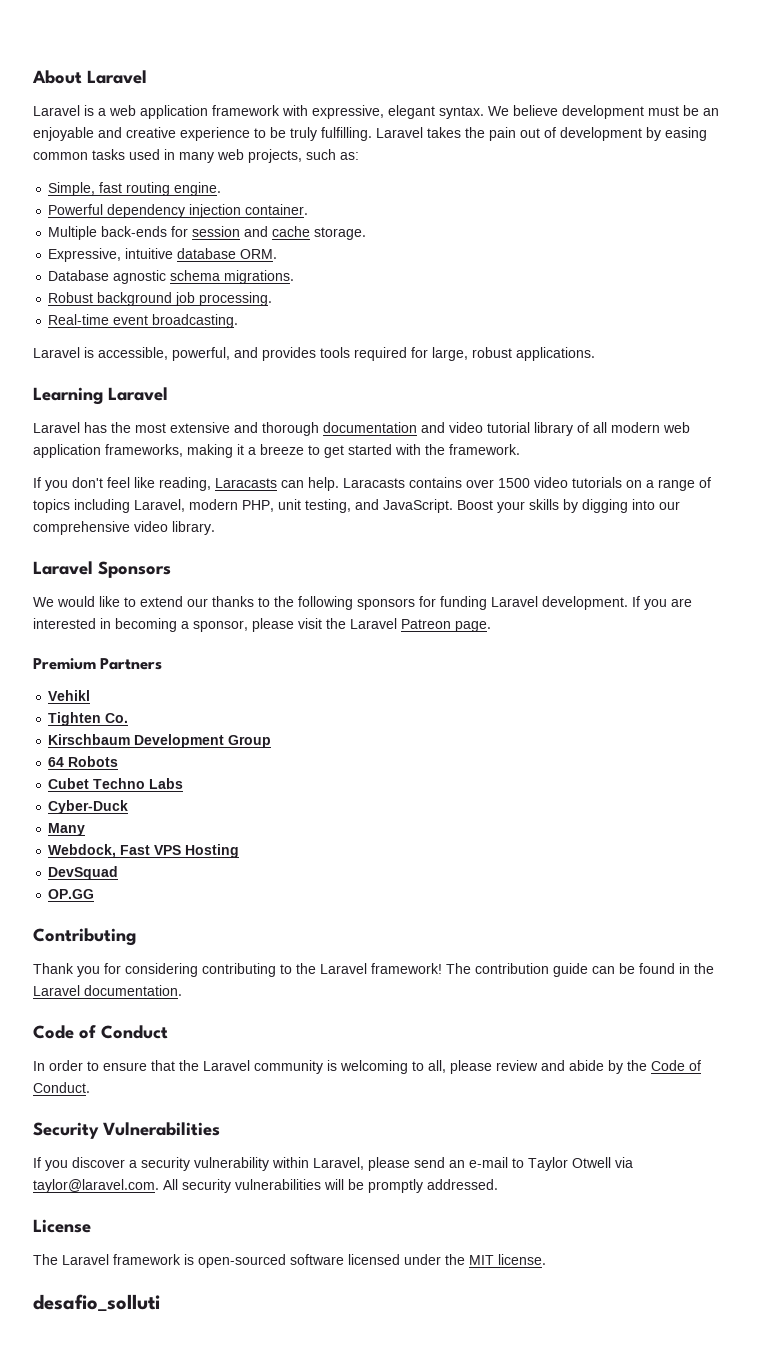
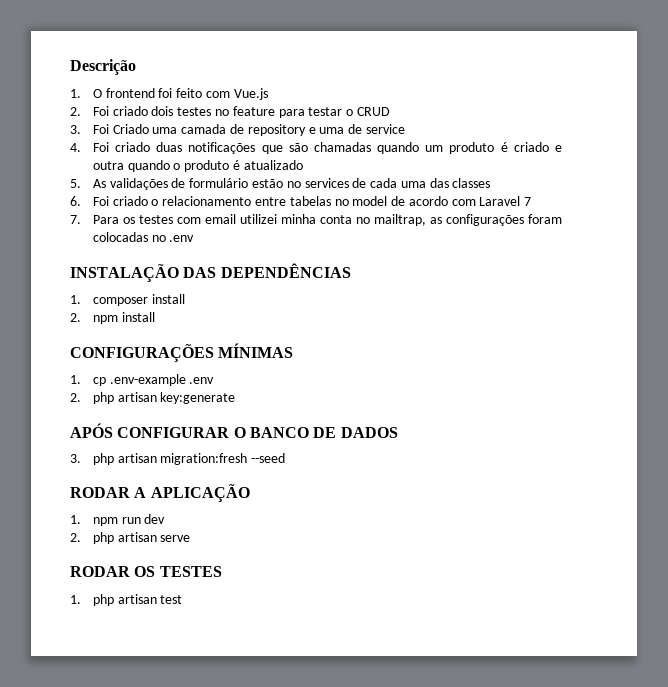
[32,70,147,84] [33,105,719,119] [33,127,707,141] [33,149,359,163] [48,182,222,196] [48,204,309,218] [48,226,367,240] [48,248,278,262] [48,270,295,284] [48,292,273,306] [48,314,239,328] [33,347,595,361] [33,387,168,405] [33,422,690,436] [33,444,520,458] [33,477,711,491] [33,499,680,513] [33,521,215,535] [33,561,171,578] [33,596,692,610] [33,618,491,632] [33,658,163,670] [48,690,91,701] [48,712,129,726] [48,734,272,748] [48,756,119,767] [48,778,184,789] [48,800,129,814] [48,823,86,836] [48,844,240,858] [48,866,119,880] [48,889,95,899] [33,928,136,946] [33,963,714,977] [33,985,182,996] [33,1025,168,1039] [33,1060,701,1074] [33,1082,90,1093] [33,1122,220,1139] [33,1157,633,1171] [33,1179,498,1193] [33,1219,91,1233] [33,1254,546,1268] [33,1294,160,1311] About Laravel // Laravel is a web application framework with expressive, elegant syntax. We believe development must be an enjoyable and creative experience to be truly fulfilling. Laravel takes the pain out of development by easing common tasks used in many web projects, such as: // Simple, fast routing engine. // Powerful dependency injection container. // Multiple back-ends for session and cache storage. // Expressive, intuitive database ORM. // Database agnostic schema migrations. // Robust background job processing. // Real-time event broadcasting. // Laravel is accessible, powerful, and provides tools required for large, robust applications. // Learning Laravel // Laravel has the most extensive and thorough documentation and video tutorial library of all modern web application frameworks, making it a breeze to get started with the framework. // If you don't feel like reading, Laracasts can help. Laracasts contains over 1500 video tutorials on a range of topics including Laravel, modern PHP, unit testing, and JavaScript. Boost your skills by digging into our comprehensive video library. // Laravel Sponsors // We would like to extend our thanks to the following sponsors for funding Laravel development. If you are interested in becoming a sponsor, please visit the Laravel Patreon page. // Premium Partners // Vehikl // Tighten Co. // Kirschbaum Development Group // 64 Robots // Cubet Techno Labs // Cyber-Duck // Many // Webdock, Fast VPS Hosting // DevSquad // OP.GG // Contributing // Thank you for considering contributing to the Laravel framework! The contribution guide can be found in the Laravel documentation. // Code of Conduct // In order to ensure that the Laravel community is welcoming to all, please review and abide by the Code of Conduct. // Security Vulnerabilities // If you discover a security vulnerability within Laravel, please send an e-mail to Taylor Otwell via taylor@laravel.com. All security vulnerabilities will be promptly addressed. // License // The Laravel framework is open-sourced software licensed under the MIT license. // desafio_solluti -> [70,59,136,75] [70,88,268,100] [70,106,390,118] [70,124,405,136] [70,142,562,154] [92,160,303,172] [70,178,491,190] [70,196,532,206] [70,214,562,226] [92,232,195,242] [70,263,351,282] [70,294,185,306] [70,312,155,324] [70,343,294,362] [70,374,215,386] [70,392,236,404] [70,423,398,438] [70,453,286,465] [70,484,250,502] [70,514,166,526] [70,532,191,544] [70,566,222,577] [70,594,183,606] Descrição // 1. O frontend foi feito com Vue.js // 2. Foi criado dois testes no feature para testar o CRUD // 3. Foi Criado uma camada de repository e uma de service // 4. Foi criado duas notificações que são chamadas quando um produto é criado e outra quando o produto é atualizado // 5. As validações de formulário estão no services de cada uma das classes // 6. Foi criado o relacionamento entre tabelas no model de acordo com Laravel 7 // 7. Para os testes com email utilizei minha conta no mailtrap, as configurações foram colocadas no .env // INSTALAÇÃO DAS DEPENDÊNCIAS // 1. composer install // 2. npm install // CONFIGURAÇÕES MÍNIMAS // 1. cp .env-example .env // 2. php artisan key:generate // APÓS CONFIGURAR O BANCO DE DADOS // 3. php artisan migration:fresh --seed // RODAR A APLICAÇÃO // 1. npm run dev // 2. php artisan serve // RODAR OS TESTES // 1. php artisan test

